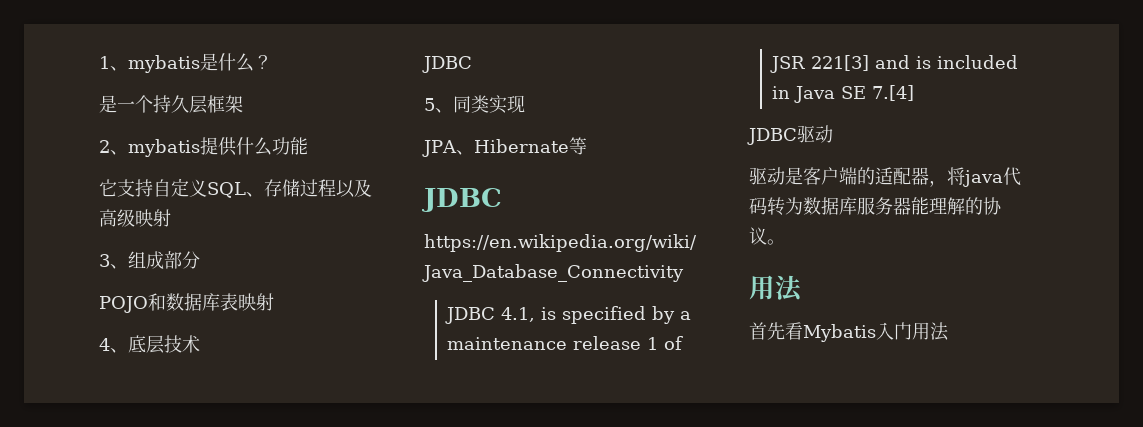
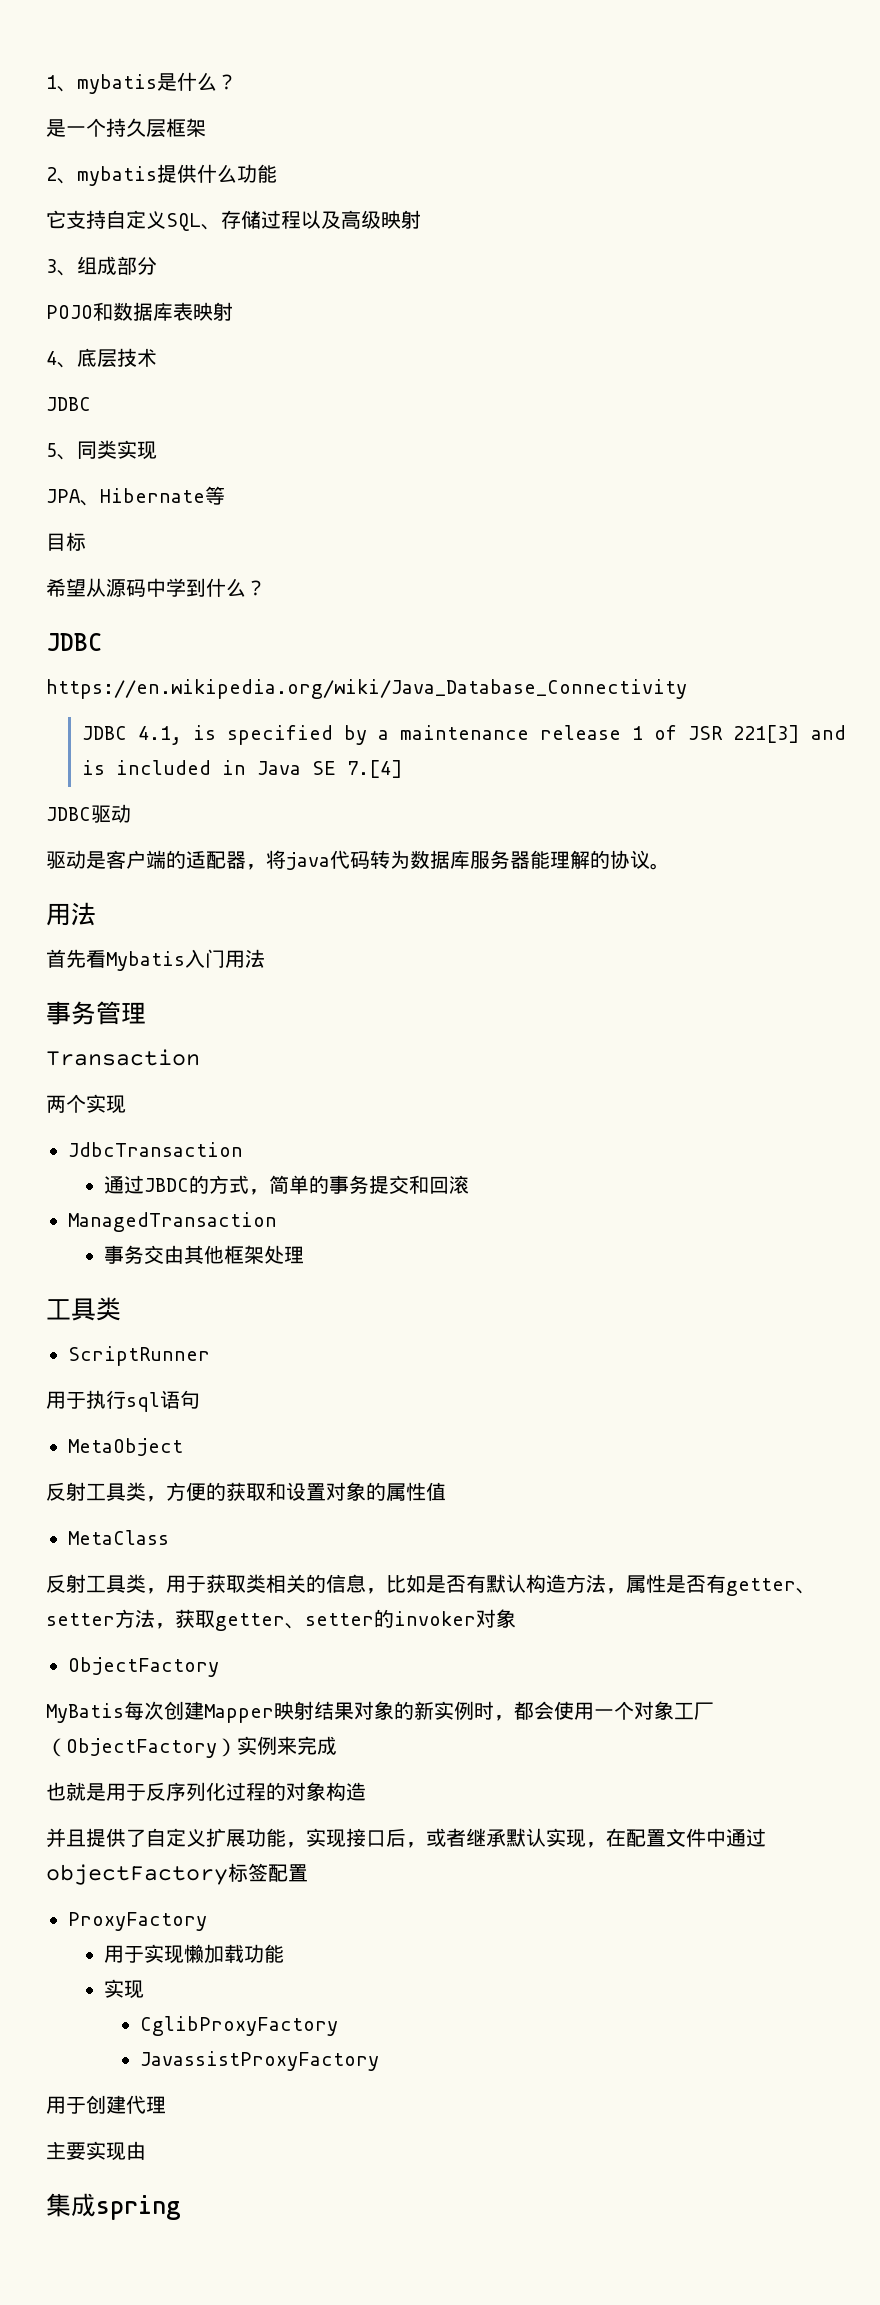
(587, 146) none -> [46,532,86,551] [46,578,266,597] // 目标 // 希望从源码中学到什么？
(949, 331) none -> [46,1001,146,1025] [46,1049,200,1066] [46,1094,126,1114] [68,1142,243,1157] [103,1175,469,1195] [68,1212,277,1232] [103,1245,304,1264] [46,1297,121,1321] [68,1346,210,1366] [46,1390,200,1412] [68,1438,183,1456] [46,1482,446,1502] [68,1530,169,1545] [46,1574,816,1596] [46,1609,516,1631] [68,1657,219,1677] [46,1701,714,1723] [46,1736,337,1758] [46,1782,366,1801] [46,1828,766,1848] [46,1863,308,1885] [68,1912,207,1931] [103,1944,284,1964] [103,1979,144,1999] [139,2016,338,2036] [139,2051,379,2071] [46,2095,166,2114] [46,2141,146,2161] [46,2193,180,2220] // 事务管理 // Transaction // 两个实现 // JdbcTransaction // 通过JBDC的方式，简单的事务提交和回滚 // ManagedTransaction // 事务交由其他框架处理 // 工具类 // ScriptRunner // 用于执行sql语句 // MetaObject // 反射工具类，方便的获取和设置对象的属性值 // MetaClass // 反射工具类，用于获取类相关的信息，比如是否有默认构造方法，属性是否有getter、setter方法，获取getter、setter的invoker对象 // ObjectFactory // MyBatis每次创建Mapper映射结果对象的新实例时，都会使用一个对象工厂（ObjectFactory）实例来完成 // 也就是用于反序列化过程的对象构造 // 并且提供了自定义扩展功能，实现接口后，或者继承默认实现，在配置文件中通过objectFactory标签配置 // ProxyFactory // 用于实现懒加载功能 // 实现 // CglibProxyFactory // JavassistProxyFactory // 用于创建代理 // 主要实现由 // 集成spring

